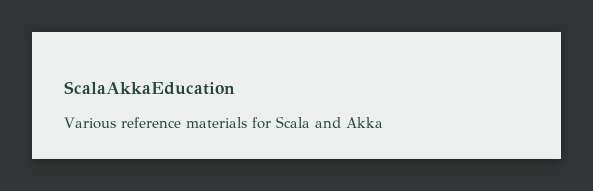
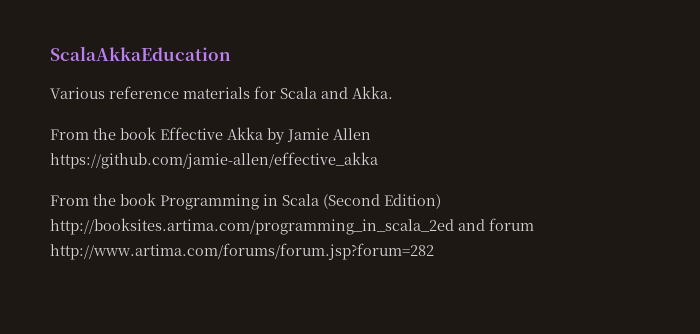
[345,117,383,128] Akka -> [352,86,393,99] [50,127,371,144] [50,152,378,169] [50,193,441,210] [50,218,534,235] [50,243,434,260] Akka. // From the book Effective Akka by Jamie Allen https://github.com/jamie-allen/effective_akka // From the book Programming in Scala (Second Edition) http://booksites.artima.com/programming_in_scala_2ed and forum http://www.artima.com/forums/forum.jsp?forum=282

